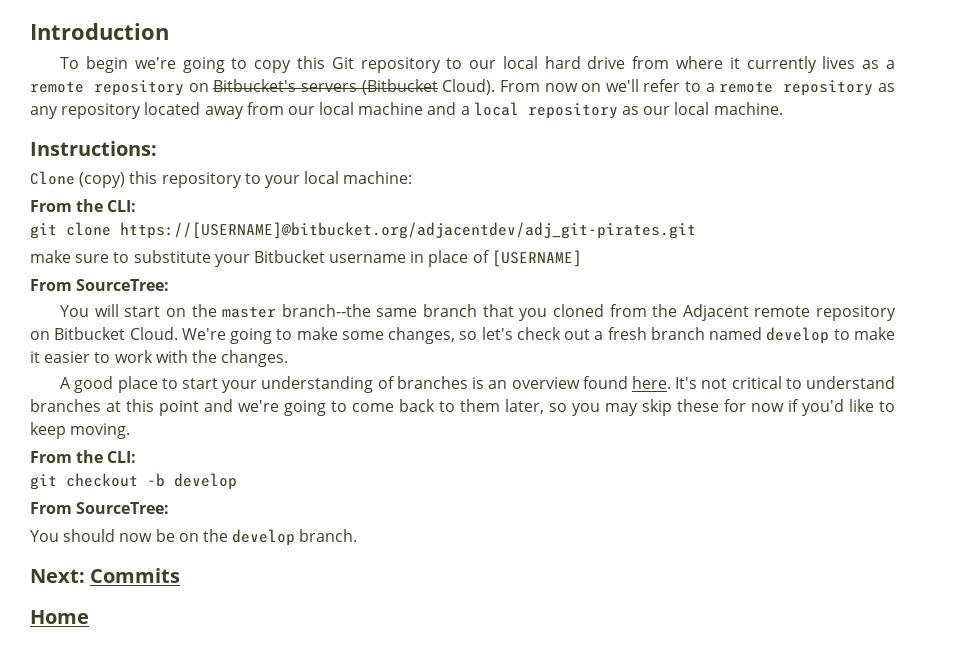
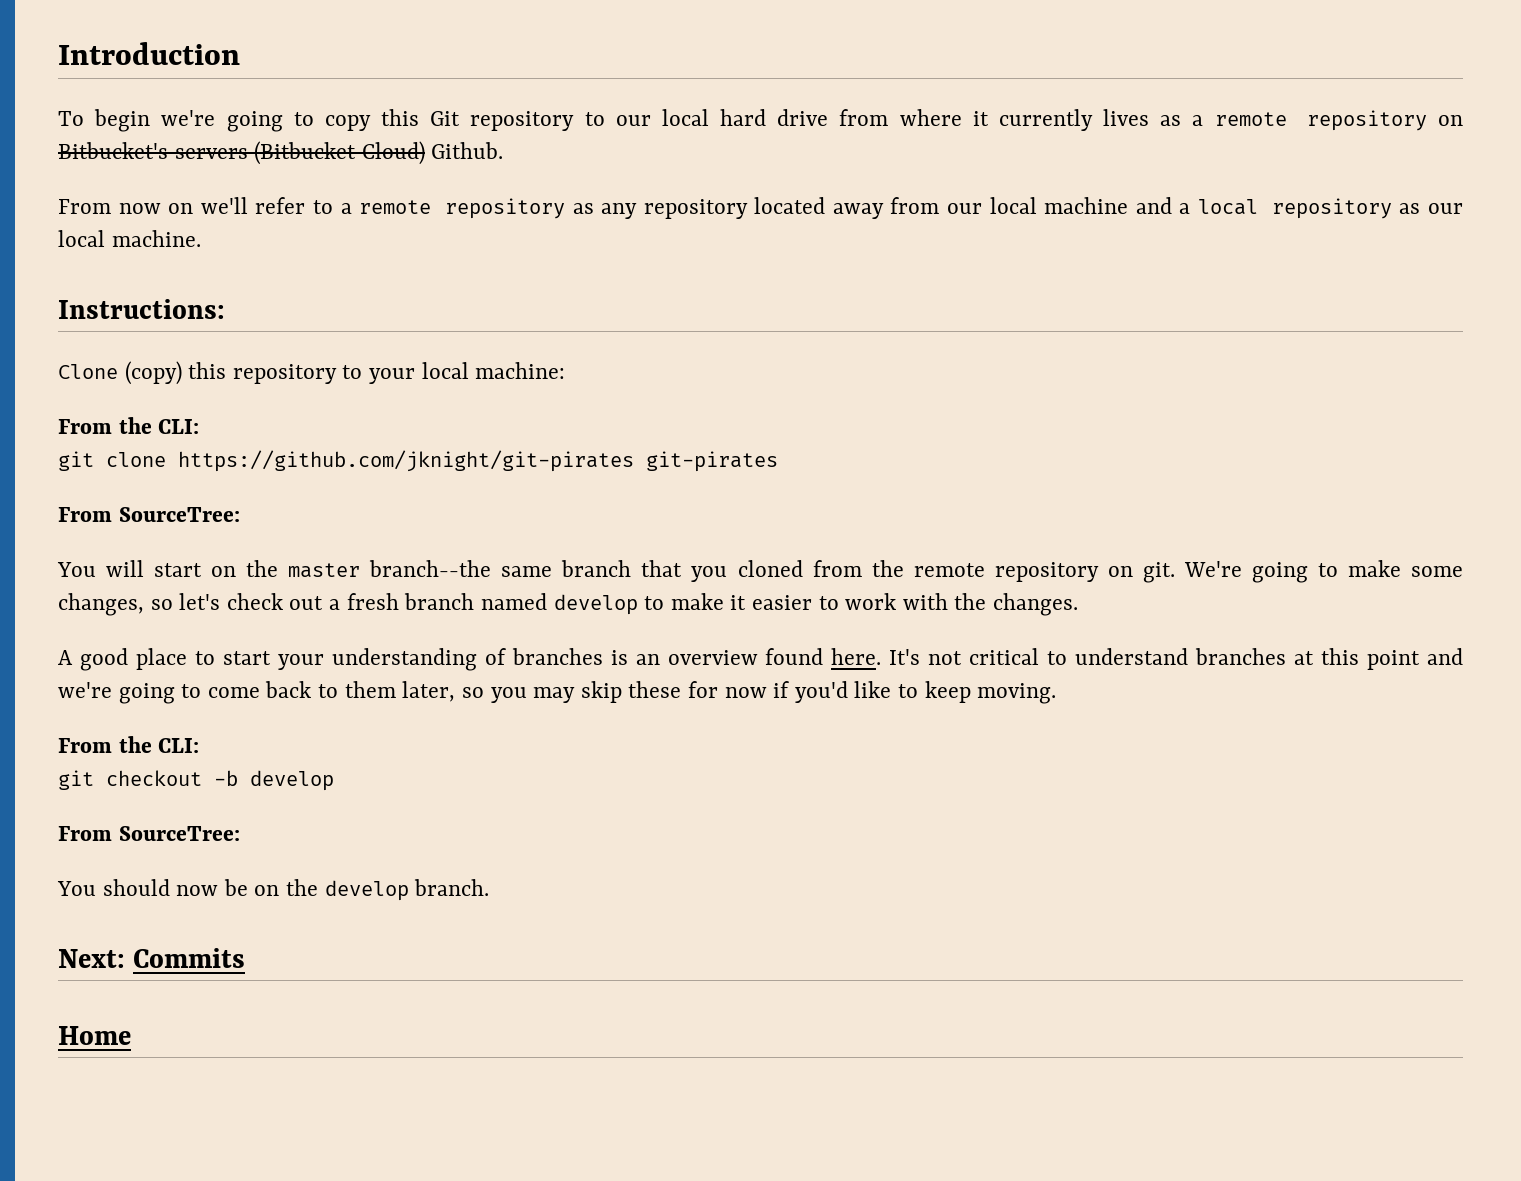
[442,79,496,95] Cloud). -> [361,141,504,165] Cloud) Github. //
[120,222,696,239] [30,250,582,267] https://[USERNAME]@bitbucket.org/adjacentdev/adj_git-pirates.git // make sure to substitute your Bitbucket username in place of [USERNAME] -> [178,450,778,472] https://github.com/jknight/git-pirates git-pirates
[682,304,896,321] [30,327,178,340] Adjacent remote repository on Bitbucket Cloud. -> [913,562,1175,583] remote repository on git.

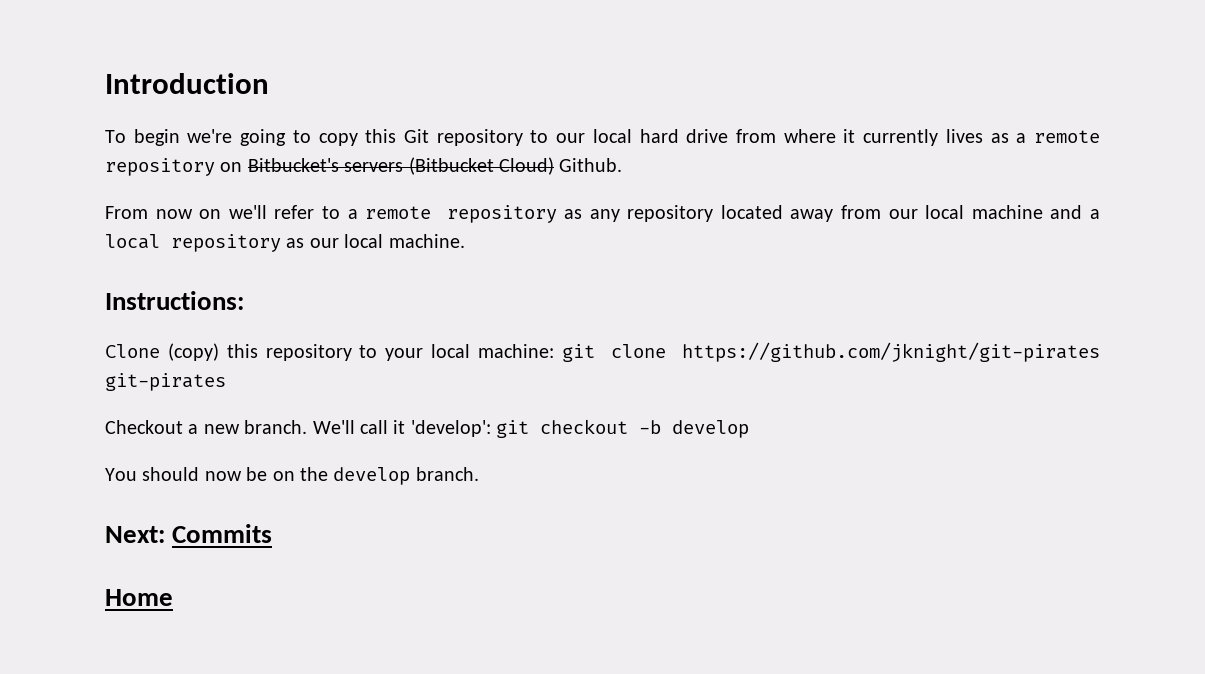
[58,417,200,434] // From the CLI: // -> (555, 351) none
[58,507,240,522] [57,560,1463,583] [58,593,1079,616] [58,648,1463,671] [58,681,1057,704] [58,736,200,753] From SourceTree: // You will start on the master branch--the same branch that you cloned from the remote repository on git. We're going to make some changes, so let's check out a fresh branch named develop to make it easier to work with the changes. // A good place to start your understanding of branches is an overview found here. It's not critical to understand branches at this point and we're going to come back to them later, so you may skip these for now if you'd like to keep moving. // From the CLI: // -> [105,420,491,437] Checkout a new branch. We'll call it 'develop':
[58,826,240,841] // From SourceTree: -> (750, 429) none

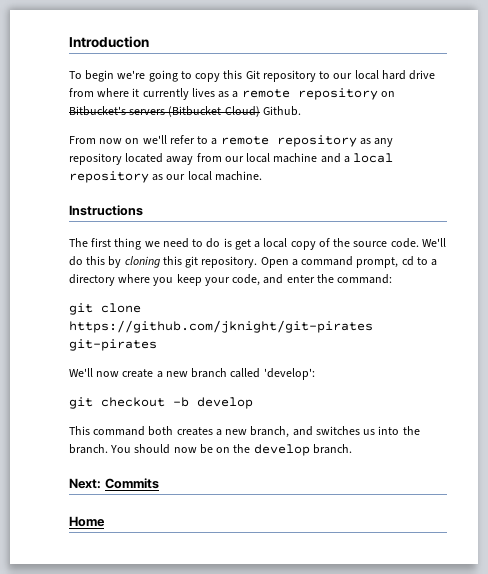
[105,291,244,310] [105,342,1100,362] [105,373,226,391] [105,420,406,434] Instructions: // Clone (copy) this repository to your local machine: git clone https://github.com/jknight/git-pirates git-pirates // Checkout a new branch. We'll call it -> [69,205,143,216] [69,238,446,250] [69,256,438,268] [69,274,393,286] [69,303,141,315] [69,320,373,333] [69,339,157,351] [69,368,261,378] Instructions // The first thing we need to do is get a local copy of the source code. We'll do this by cloning this git repository. Open a command prompt, cd to a directory where you keep your code, and enter the command: // git clone https://github.com/jknight/git-pirates git-pirates // We'll now create a new branch called
(491, 428) none -> (315, 374) //
(750, 429) none -> [69,426,420,438] [69,444,108,454] This command both creates a new branch, and switches us into the branch.

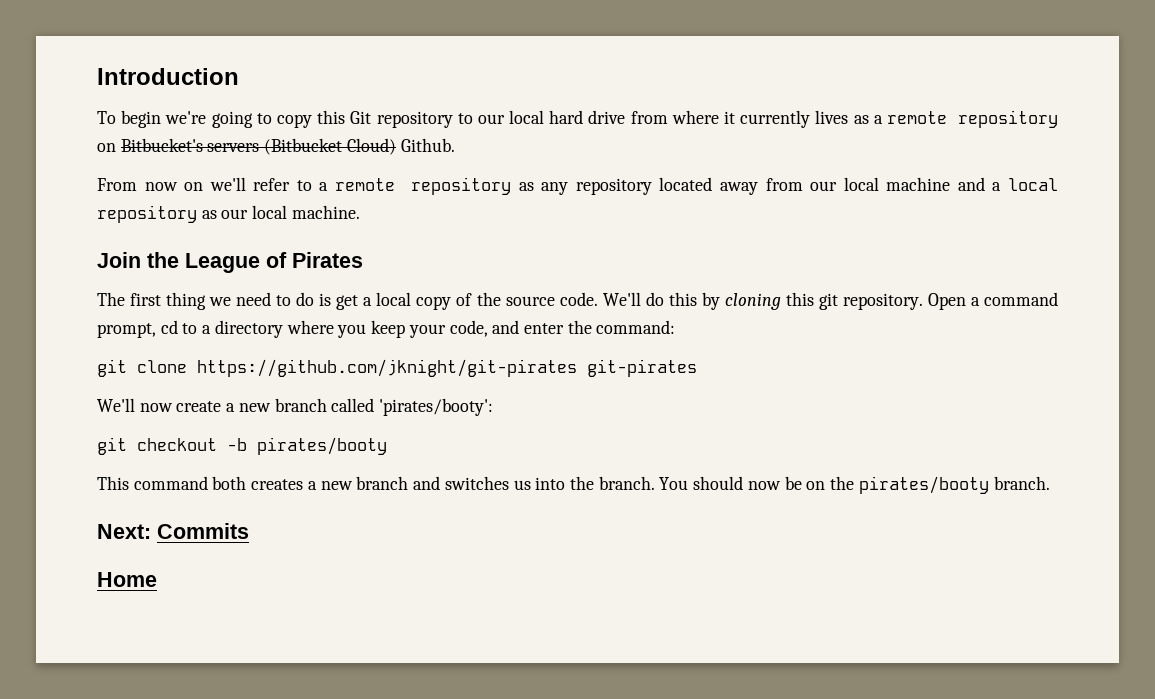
[69,205,143,216] Instructions -> [97,252,363,273] Join the League of Pirates
[263,368,315,380] 'develop': -> [379,398,494,416] 'pirates/booty':
[197,397,253,409] develop -> [257,437,387,455] pirates/booty
[250,426,290,438] branch, -> [356,476,409,490] branch
[253,444,310,456] develop -> [858,476,989,494] pirates/booty

